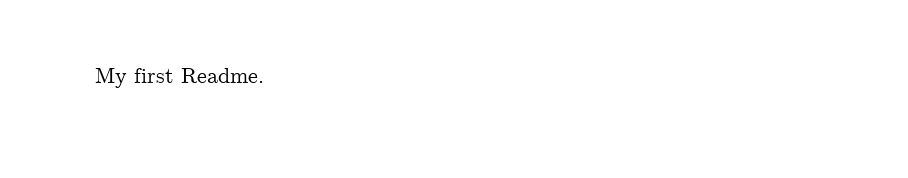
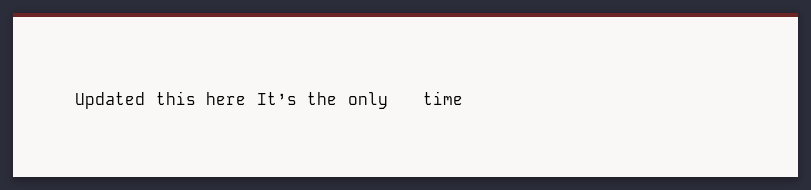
[95,67,264,88] My first Readme. -> [75,91,463,109] Updated this here It’s the only time

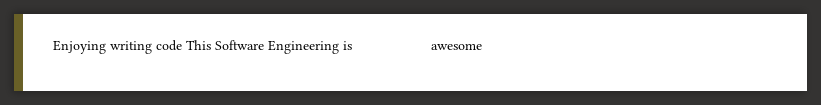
[75,91,463,109] Updated this here It’s the only time -> [53,40,482,54] Enjoying writing code This Software Engineering is awesome

